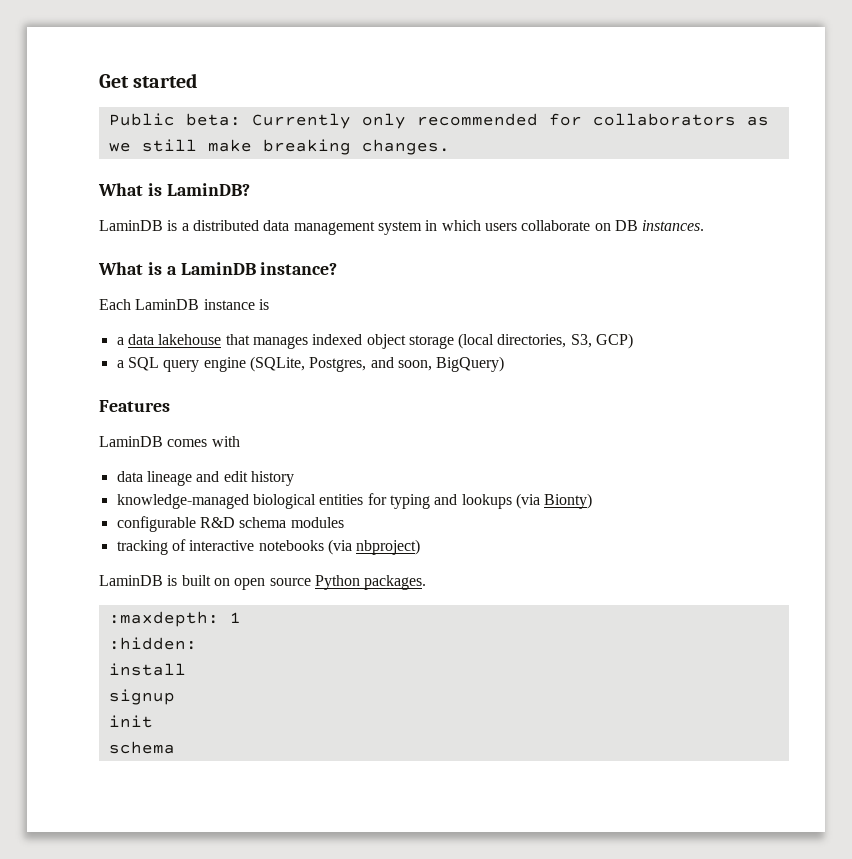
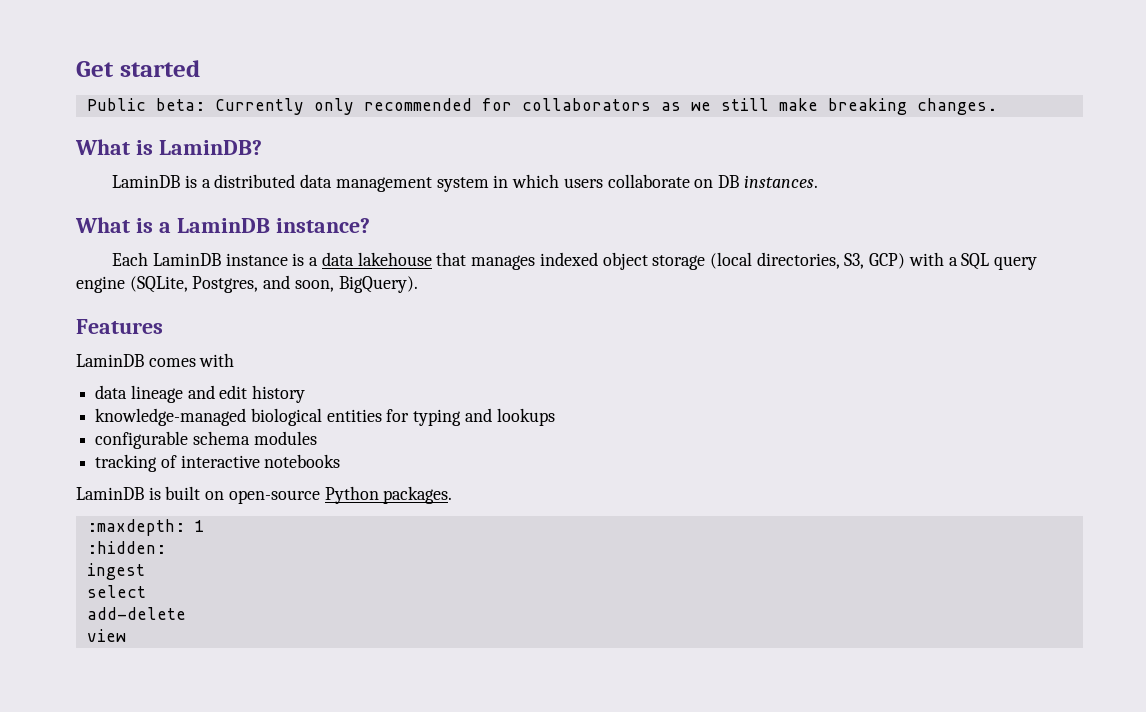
(269, 304) // -> (305, 259) none
(634, 341) // -> [908,252,944,266] with
[436,356,505,372] BigQuery) -> [338,276,418,293] BigQuery).
[515,493,593,509] (via Bionty) -> (555, 417) none
[199,517,235,528] R&D -> (189, 440) none
[327,539,421,555] (via nbproject) -> (341, 461) none
[234,578,311,590] open source -> [228,490,320,504] open-source
[108,663,186,676] [108,689,175,705] [108,715,153,728] [108,741,175,754] install // signup // init // schema -> [86,563,145,580] [86,585,146,598] [86,607,186,620] [86,629,126,642] ingest // select // add-delete // view

